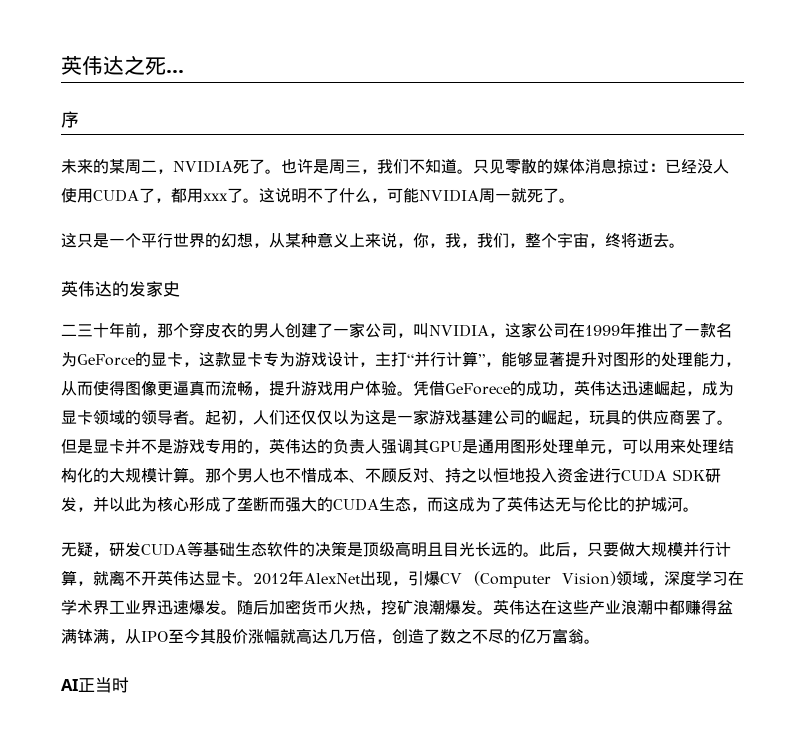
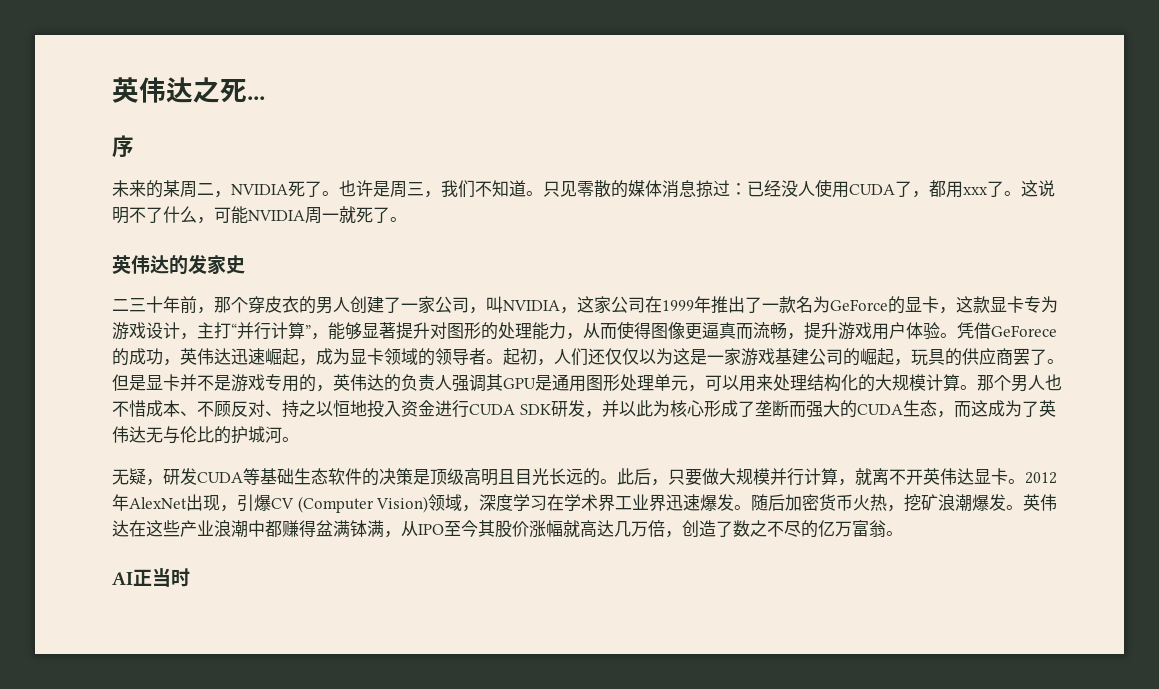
[61,232,685,248] // 这只是一个平行世界的幻想，从某种意义上来说，你，我，我们，整个宇宙，终将逝去。 -> (407, 219) none

